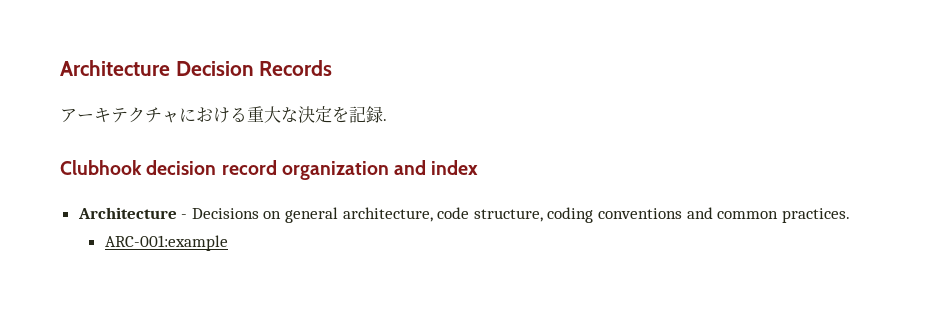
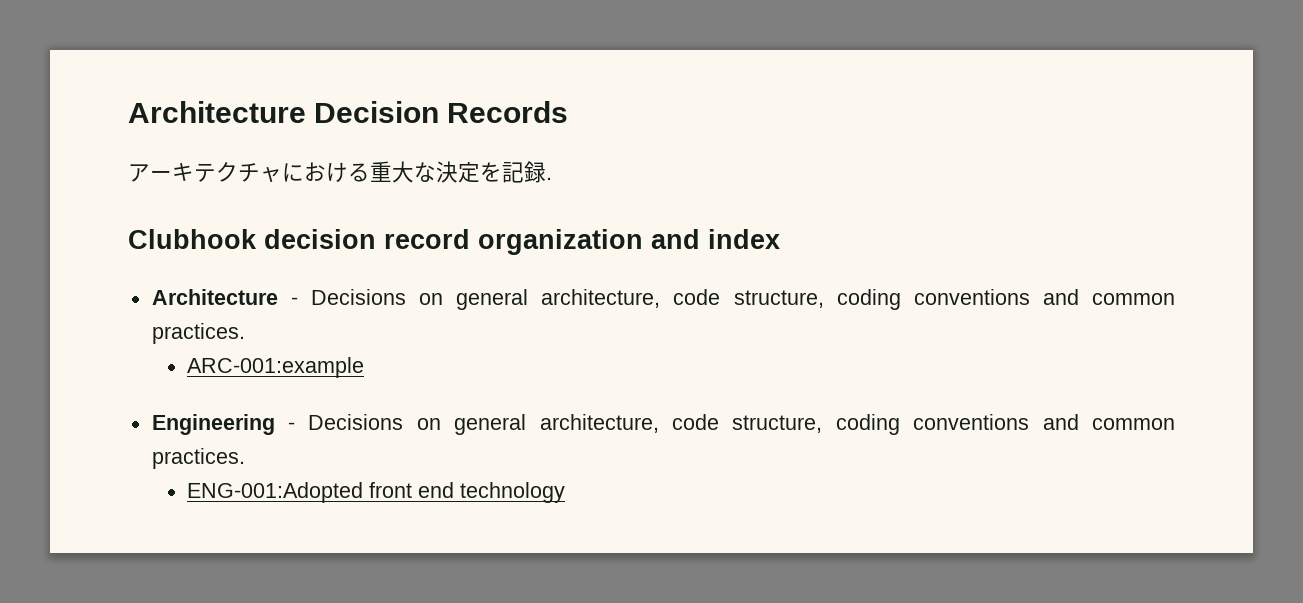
(228, 243) none -> [151,414,1175,435] [151,448,245,469] [186,482,565,503] // Engineering - Decisions on general architecture, code structure, coding conventions and common practices. // ENG-001:Adopted front end technology

